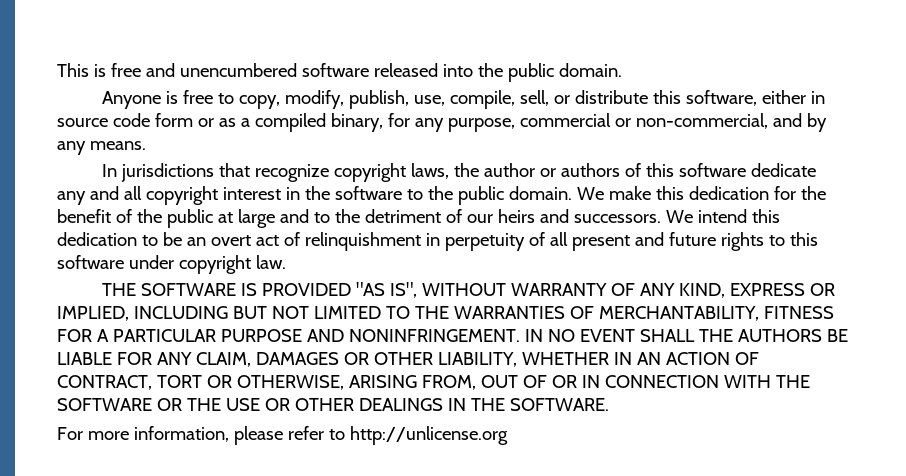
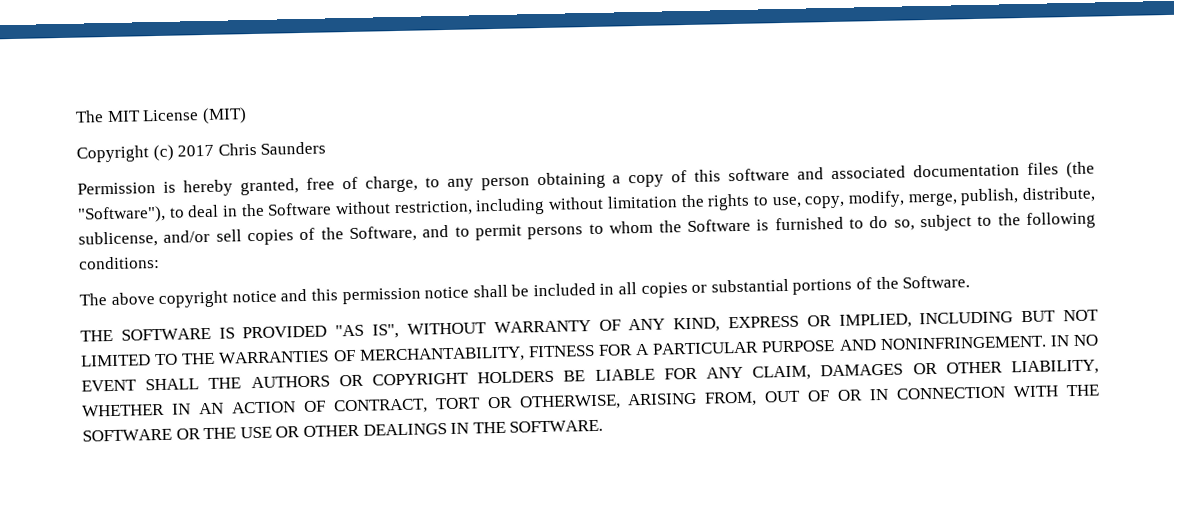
[57,63,622,82] [102,90,826,109] [57,113,827,132] [57,141,146,155] [102,163,817,182] [57,186,826,205] [57,209,780,228] [57,232,818,251] [57,255,286,274] This is free and unencumbered software released into the public domain. // Anyone is free to copy, modify, publish, use, compile, sell, or distribute this software, either in source code form or as a compiled binary, for any purpose, commercial or non-commercial, and by any means. // In jurisdictions that recognize copyright laws, the author or authors of this software dedicate any and all copyright interest in the software to the public domain. We make this dedication for the benefit of the public at large and to the detriment of our heirs and successors. We intend this dedication to be an overt act of relinquishment in perpetuity of all present and future rights to this software under copyright law. -> [75,107,247,125] [76,141,327,163] [77,161,1096,197] [77,186,1097,224] [78,211,1096,248] [78,255,160,270] [79,275,971,309] The MIT License (MIT) // Copyright (c) 2017 Chris Saunders // Permission is hereby granted, free of charge, to any person obtaining a copy of this software and associated documentation files (the "Software"), to deal in the Software without restriction, including without limitation the rights to use, copy, modify, merge, publish, distribute, sublicense, and/or sell copies of the Software, and to permit persons to whom the Software is furnished to do so, subject to the following conditions: // The above copyright notice and this permission notice shall be included in all copies or substantial portions of the Software.
(822, 335) none -> [338,370,555,387] OR COPYRIGHT HOLDERS
[57,426,508,445] // For more information, please refer to http://unlicense.org -> (604, 426) none

